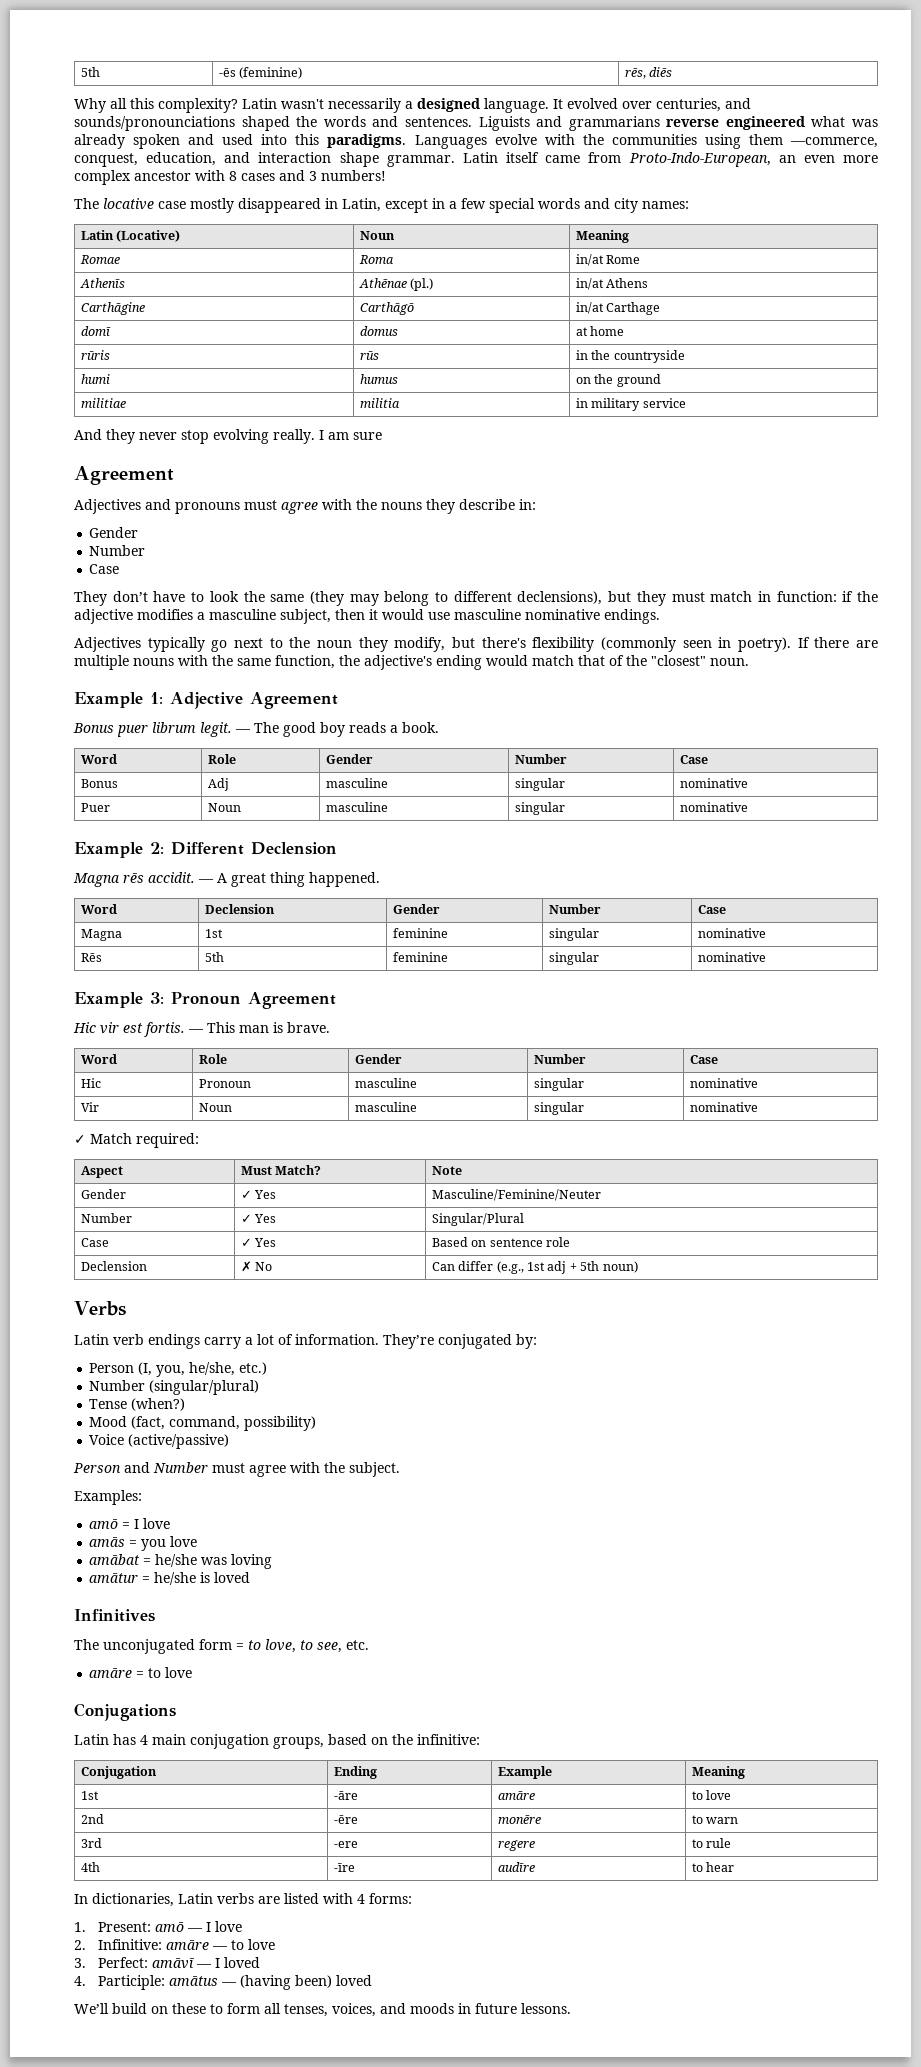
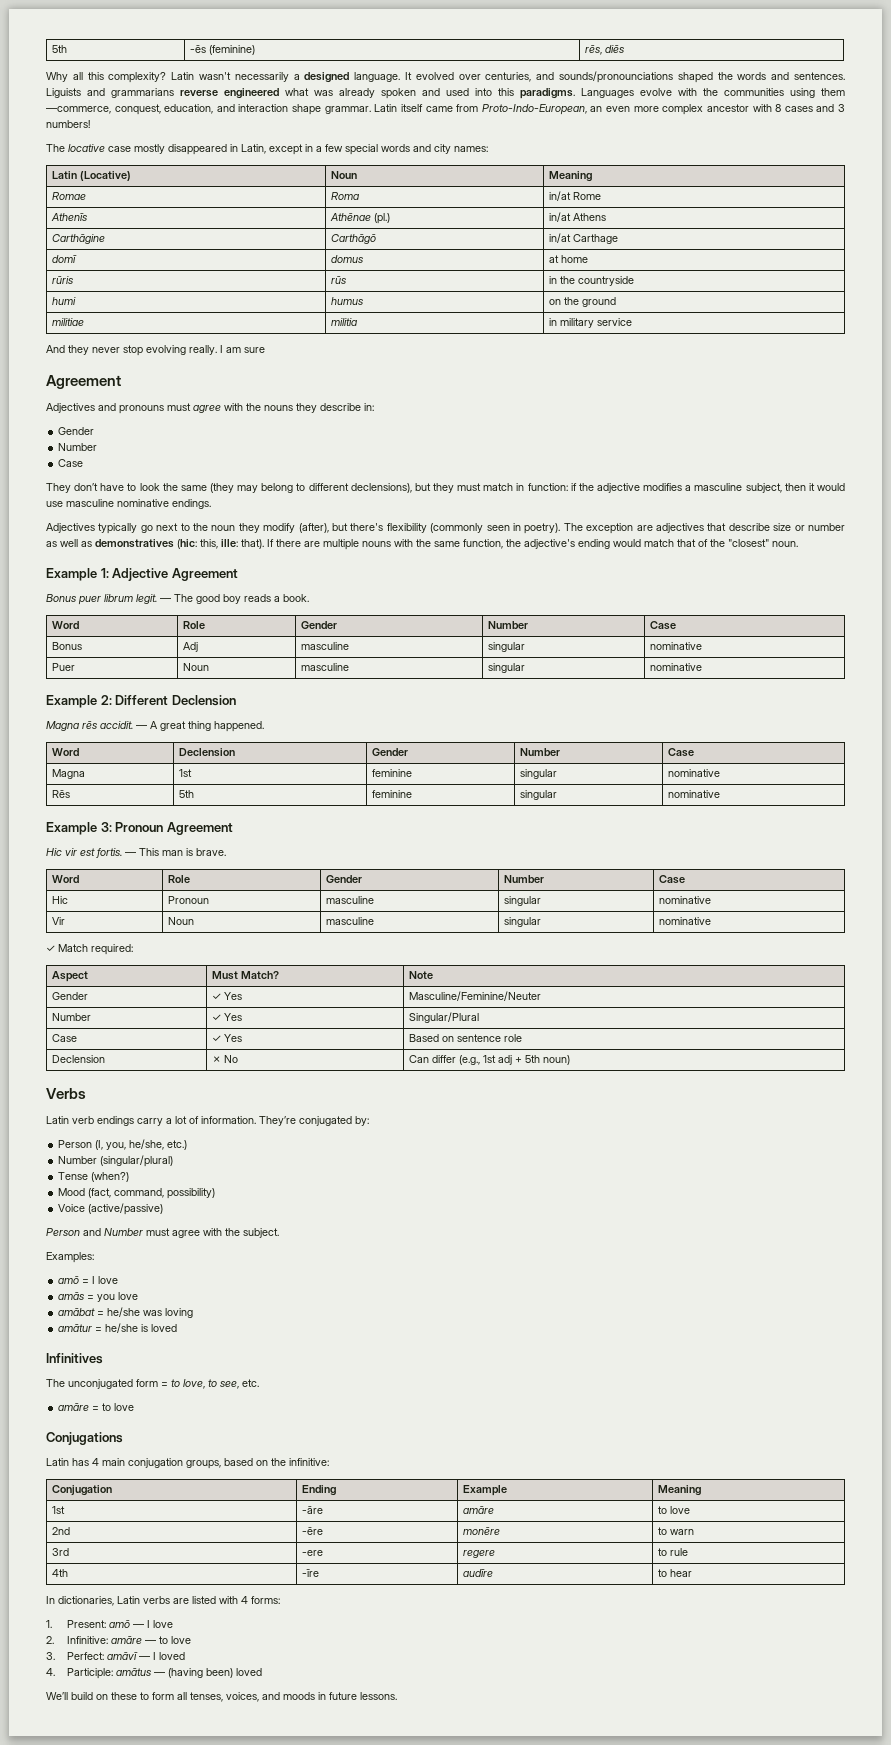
[394,637,446,652] modify, -> [263,523,329,533] modify (after),
(791, 644) none -> [563,523,845,534] [46,539,264,549] The exception are adjectives that describe size or number as well as demonstratives (hic: this, ille: that).

